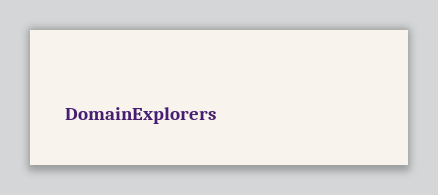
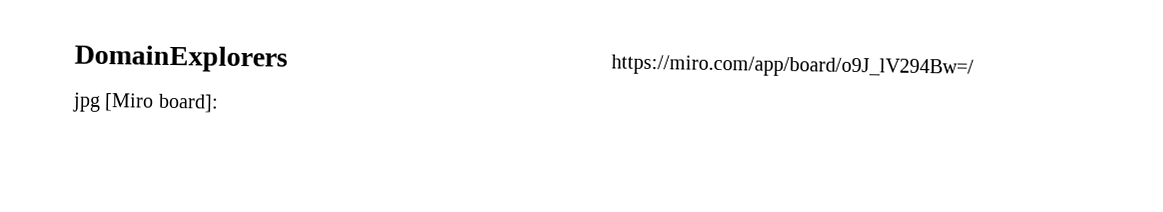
(216, 115) none -> [72,92,219,113] [611,54,974,79] // jpg [Miro board]: https://miro.com/app/board/o9J_lV294Bw=/

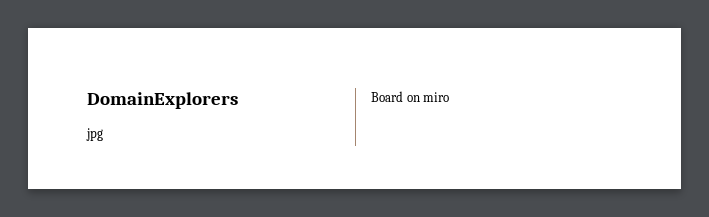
[104,93,219,113] [611,54,974,79] [Miro board]: https://miro.com/app/board/o9J_lV294Bw=/ -> [371,91,450,102] // Board on miro

